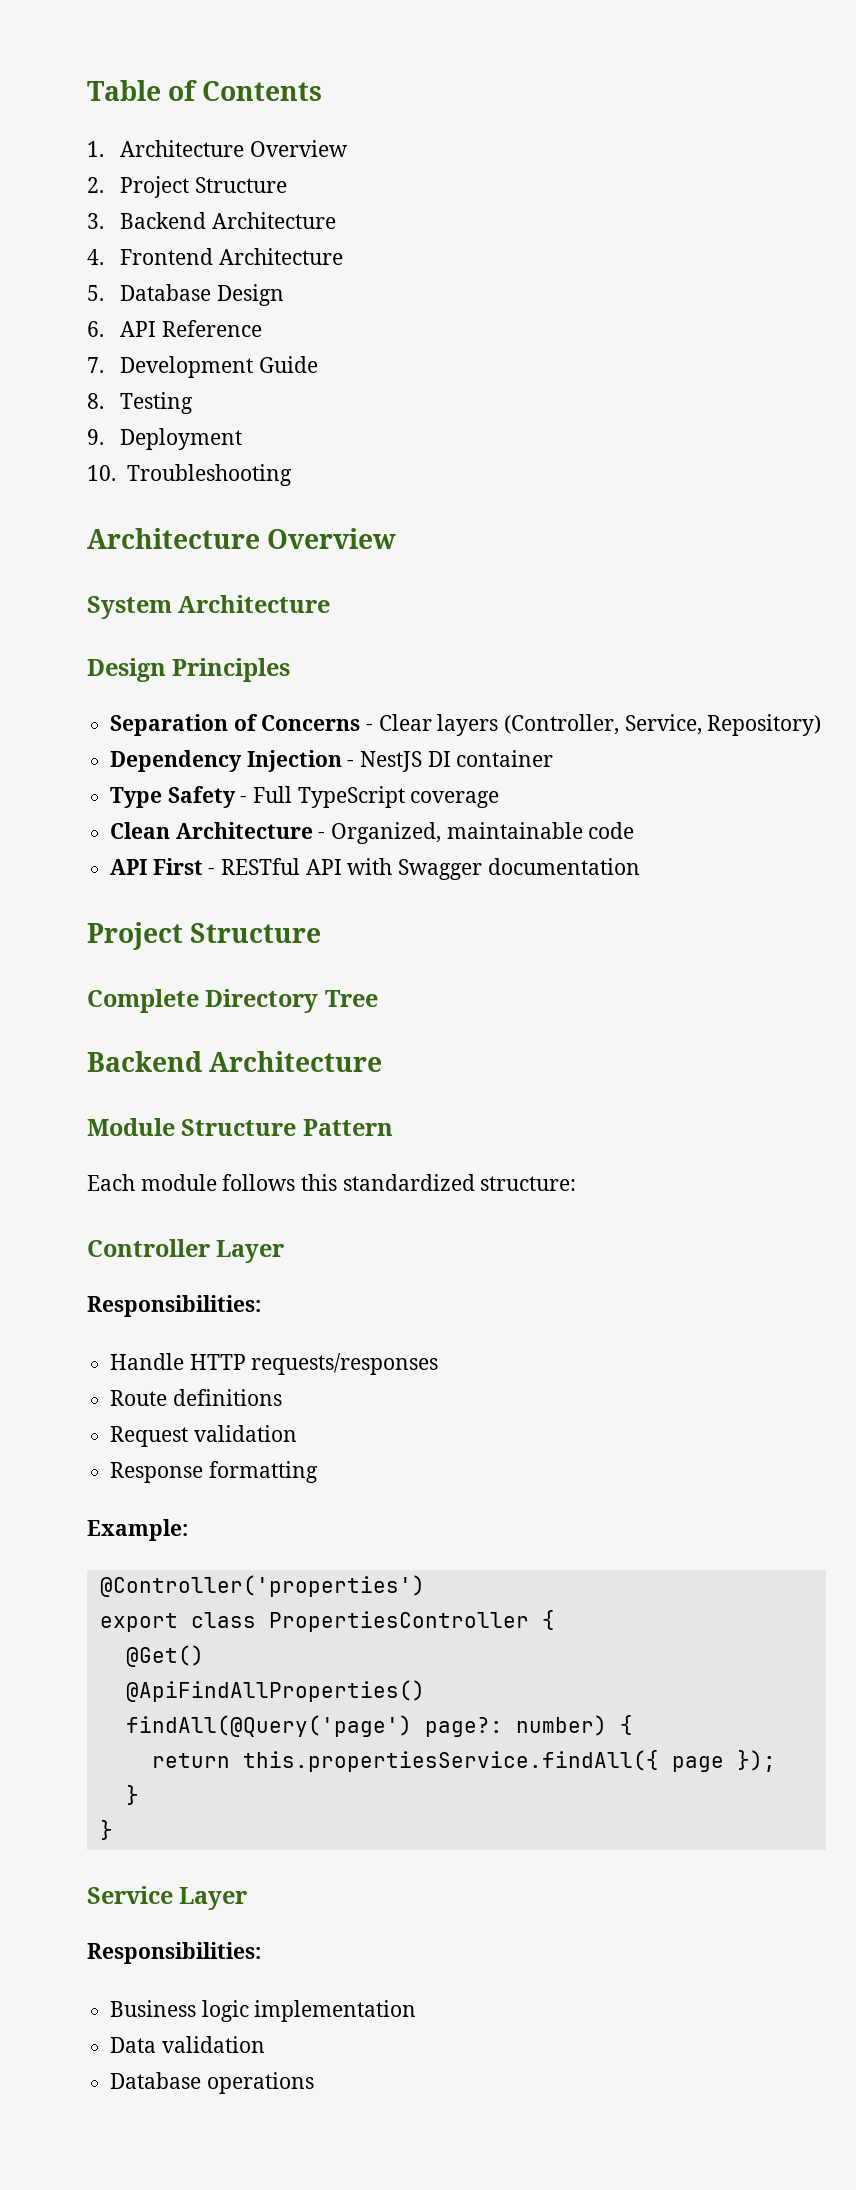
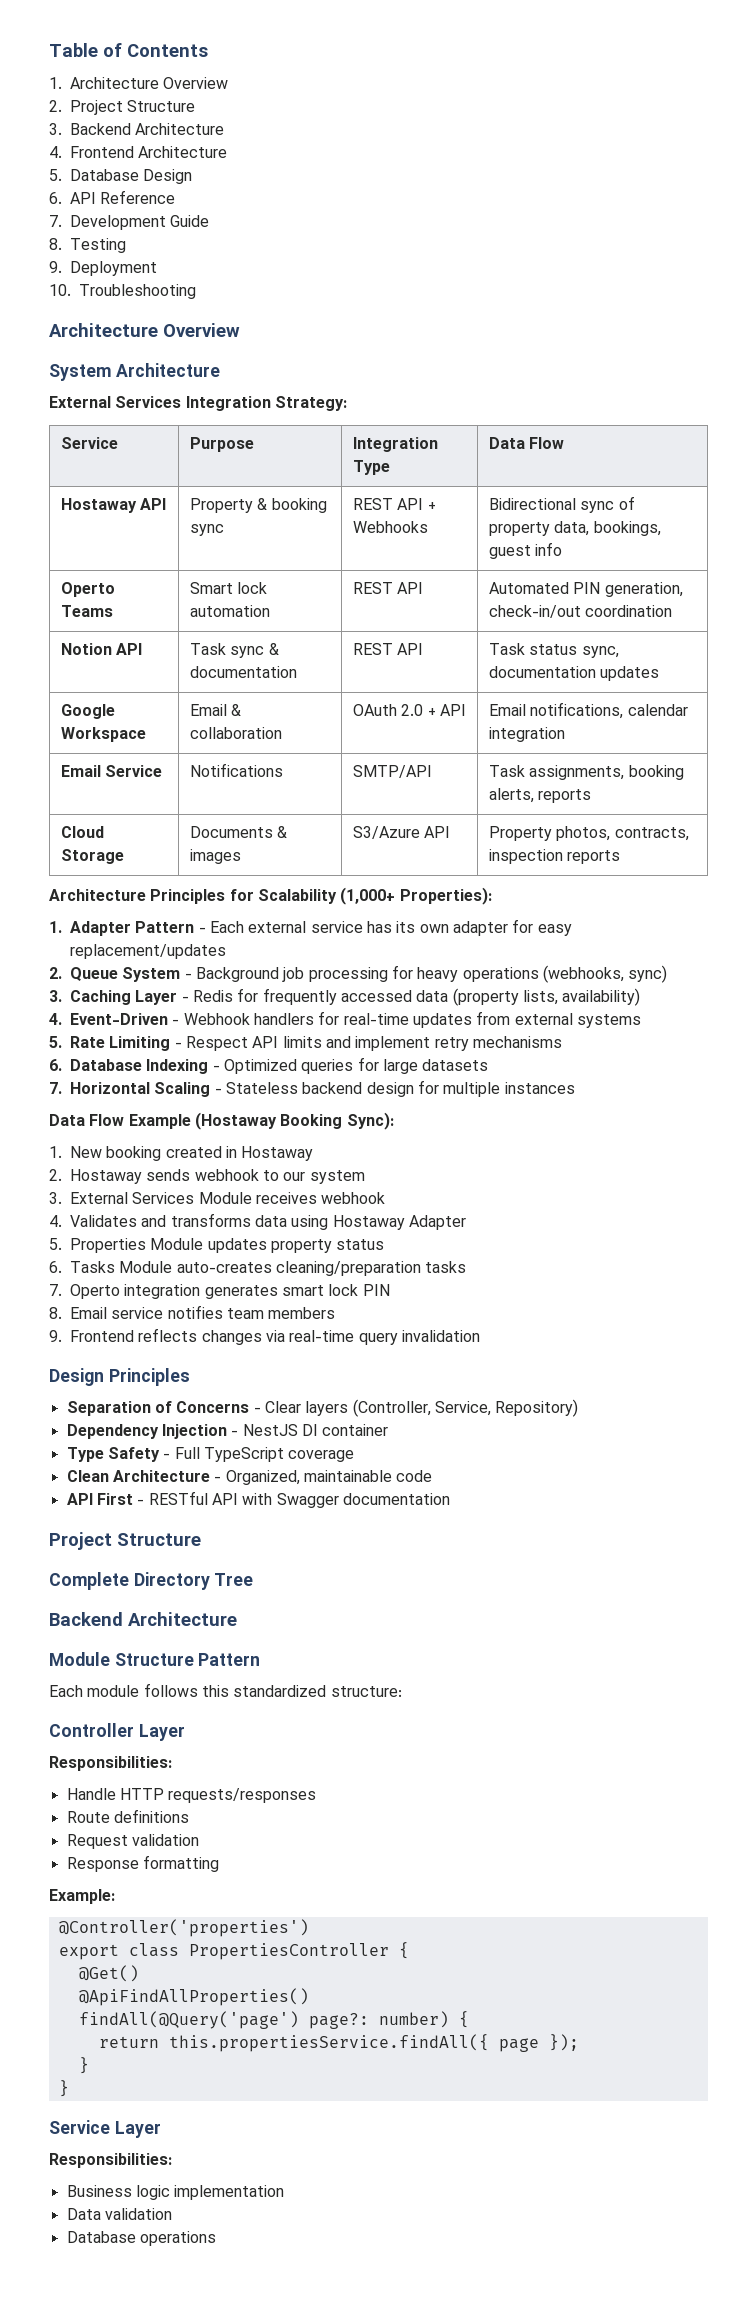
(331, 604) none -> [49,396,347,411] [61,437,119,449] [190,437,255,452] [353,437,439,452] [353,460,391,475] [489,437,565,449] [61,498,167,513] [190,498,327,513] [190,524,225,536] [353,498,436,510] [353,521,429,533] [489,496,635,513] [489,521,661,536] [489,542,563,559] [61,582,116,597] [61,605,114,617] [190,582,268,594] [190,605,271,617] [353,582,424,594] [489,582,683,597] [489,605,673,618] [61,643,143,655] [190,643,279,658] [190,666,298,678] [353,643,424,655] [489,643,619,658] [489,666,660,681] [61,704,116,719] [61,727,147,742] [190,704,242,716] [190,727,283,739] [353,704,466,716] [489,702,688,719] [489,727,566,742] [61,765,163,777] [190,763,284,777] [353,765,433,778] [489,765,684,780] [489,788,592,803] [61,826,105,838] [61,849,125,864] [190,826,288,838] [190,849,242,864] [353,826,451,839] [489,826,689,841] [489,849,621,864] [49,887,492,905] [49,919,572,936] [70,944,226,959] [49,965,668,983] [49,988,641,1006] [49,1011,641,1028] [49,1036,562,1051] [49,1057,489,1074] [49,1080,575,1097] [49,1112,394,1130] [49,1146,314,1161] [49,1169,365,1184] [49,1192,386,1204] [49,1213,466,1230] [49,1238,385,1253] [49,1261,467,1276] [49,1284,390,1299] [49,1305,336,1319] [49,1328,480,1345] // External Services Integration Strategy: // Service | Purpose | Integration Type | Data Flow // Hostaway API | Property & booking sync | REST API + Webhooks | Bidirectional sync of property data, bookings, guest info // Operto Teams | Smart lock automation | REST API | Automated PIN generation, check-in/out coordination // Notion API | Task sync & documentation | REST API | Task status sync, documentation updates // Google Workspace | Email & collaboration | OAuth 2.0 + API | Email notifications, calendar integration // Email Service | Notifications | SMTP/API | Task assignments, booking alerts, reports // Cloud Storage | Documents & images | S3/Azure API | Property photos, contracts, inspection reports // Architecture Principles for Scalability (1,000+ Properties): // 1. Adapter Pattern - Each external service has its own adapter for easy replacement/updates // 2. Queue System - Background job processing for heavy operations (webhooks, sync) // 3. Caching Layer - Redis for frequently accessed data (property lists, availability) // 4. Event-Driven - Webhook handlers for real-time updates from external systems // 5. Rate Limiting - Respect API limits and implement retry mechanisms // 6. Database Indexing - Optimized queries for large datasets // 7. Horizontal Scaling - Stateless backend design for multiple instances // Data Flow Example (Hostaway Booking Sync): // 1. New booking created in Hostaway // 2. Hostaway sends webhook to our system // 3. External Services Module receives webhook // 4. Validates and transforms data using Hostaway Adapter // 5. Properties Module updates property status // 6. Tasks Module auto-creates cleaning/preparation tasks // 7. Operto integration generates smart lock PIN // 8. Email service notifies team members // 9. Frontend reflects changes via real-time query invalidation

